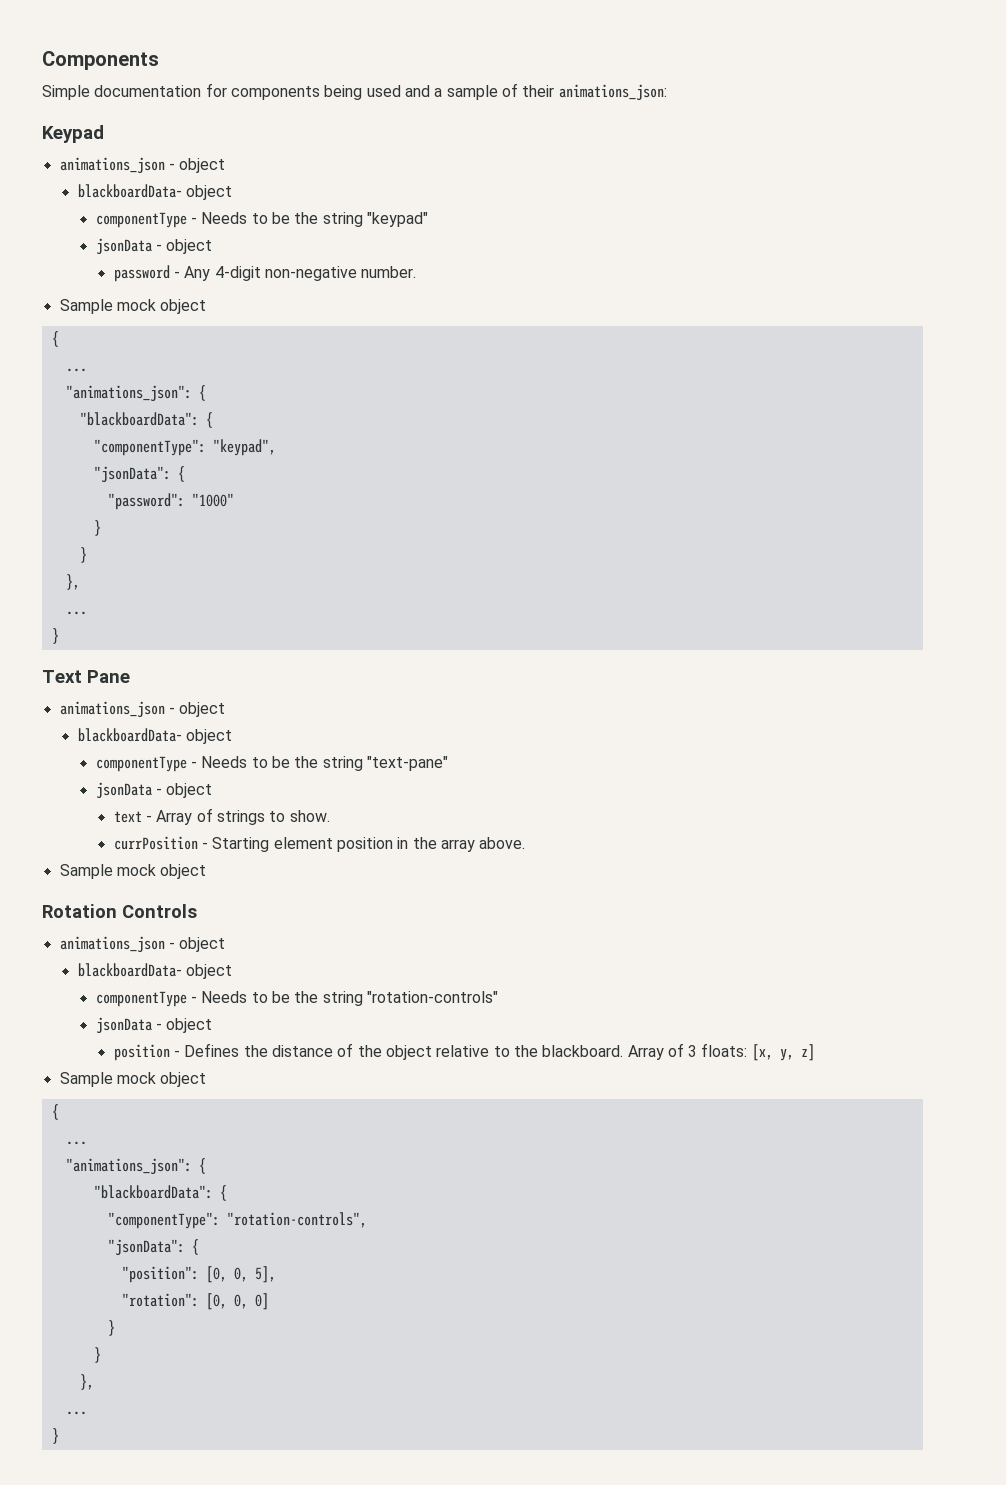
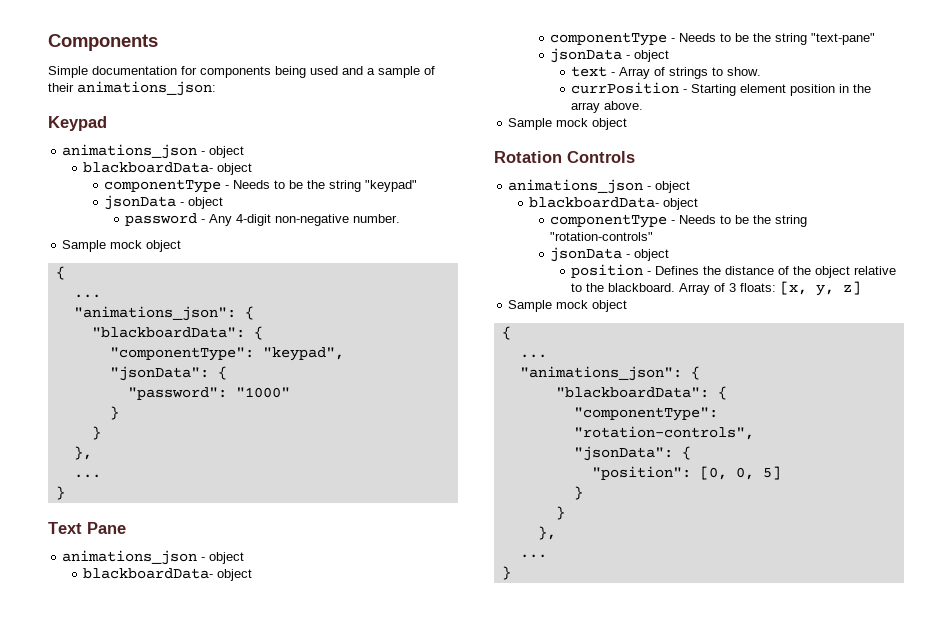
[254,1266,276,1283] [121,1293,269,1310] 5], // "rotation": [0, 0, 0] -> [762,466,781,480] 5]

